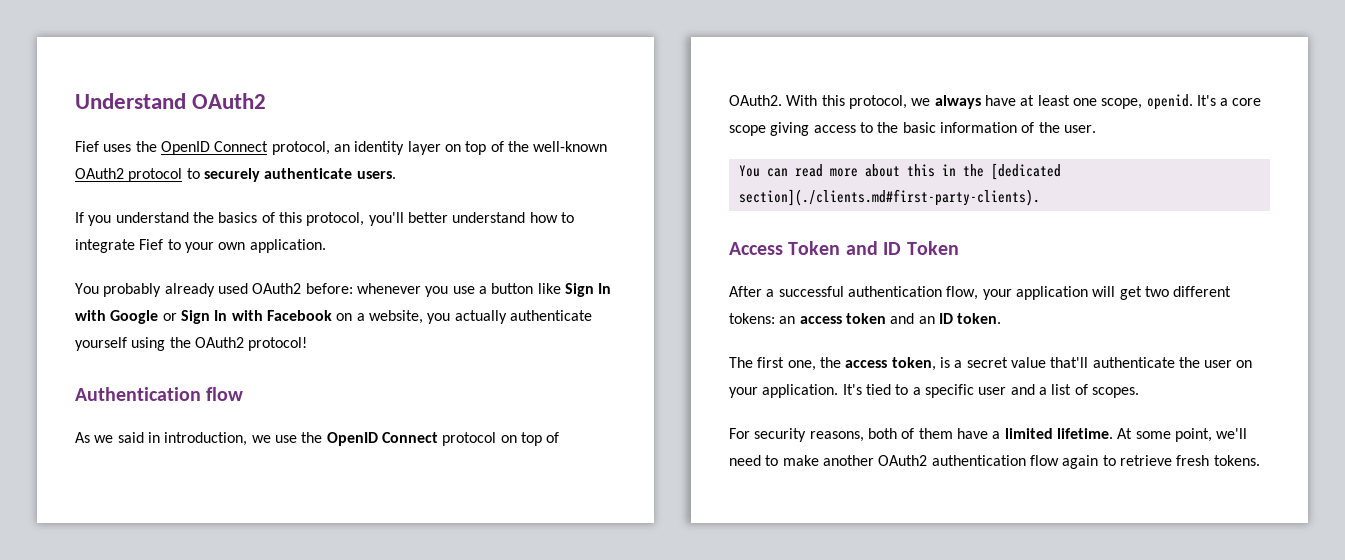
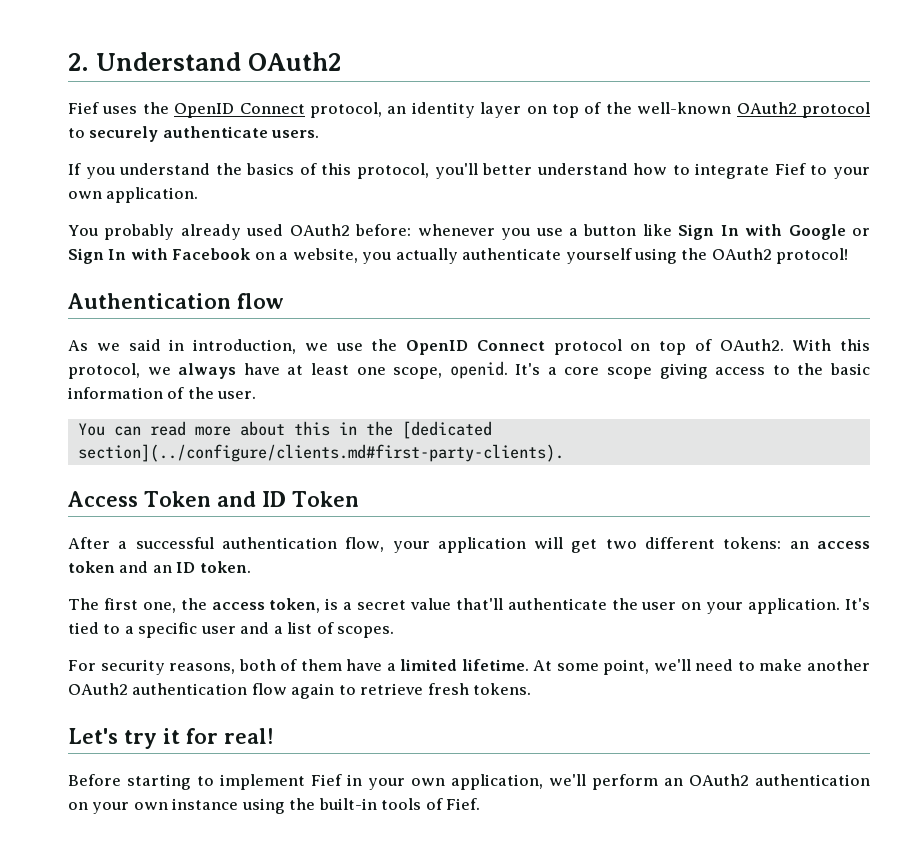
(75, 101) none -> [68,53,89,71] 2.
[738,189,1040,206] section](./clients.md#first-party-clients). -> [77,444,564,462] section](../configure/clients.md#first-party-clients).
(1260, 460) none -> [68,728,273,749] [68,774,870,790] [68,798,481,814] // Let's try it for real! // Before starting to implement Fief in your own application, we'll perform an OAuth2 authentication on your own instance using the built-in tools of Fief.

